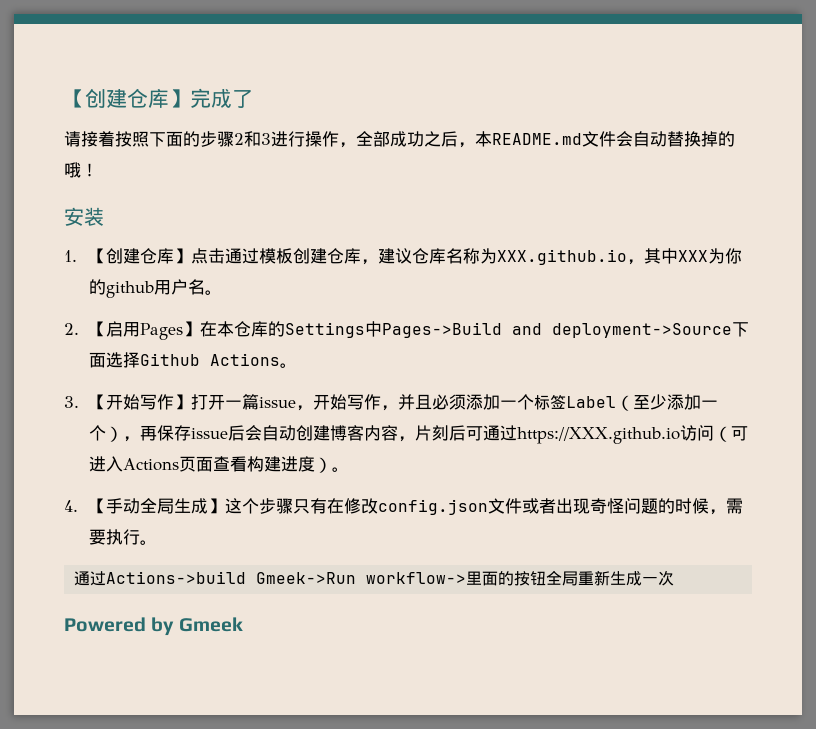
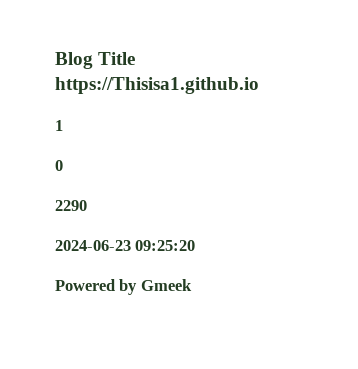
[64,88,253,108] [64,131,735,148] [64,162,98,178] [64,207,104,226] [64,248,742,265] [88,279,222,298] [64,321,749,340] [88,352,297,368] [64,394,718,411] [88,425,748,444] [88,456,349,473] [64,498,743,515] [88,529,157,545] [74,570,675,586] 【创建仓库】完成了 // 请接着按照下面的步骤2和3进行操作，全部成功之后，本README.md文件会自动替换掉的哦！ // 安装 // 1.【创建仓库】点击通过模板创建仓库，建议仓库名称为XXX.github.io，其中XXX为你的github用户名。 // 2.【启用Pages】在本仓库的Settings中Pages->Build and deployment->Source下面选择Github Actions。 // 3.【开始写作】打开一篇issue，开始写作，并且必须添加一个标签Label（至少添加一个），再保存issue后会自动创建博客内容，片刻后可通过https://XXX.github.io访问（可进入Actions页面查看构建进度）。 // 4.【手动全局生成】这个步骤只有在修改config.json文件或者出现奇怪问题的时候，需要执行。 // 通过Actions->build Gmeek->Run workflow->里面的按钮全局重新生成一次 -> [55,52,136,69] [55,77,259,94] [55,120,63,131] [55,160,63,171] [55,200,87,211] [55,240,196,251] Blog Title https://Thisisa1.github.io // 1 // 0 // 2290 // 2024-06-23 09:25:20

